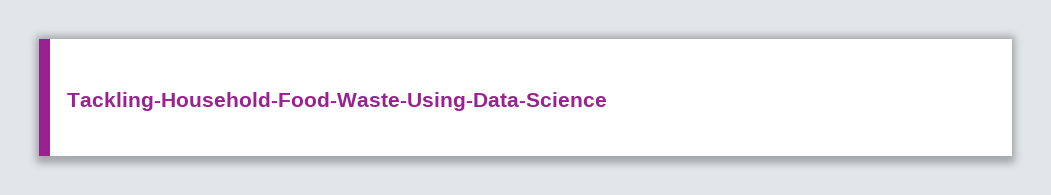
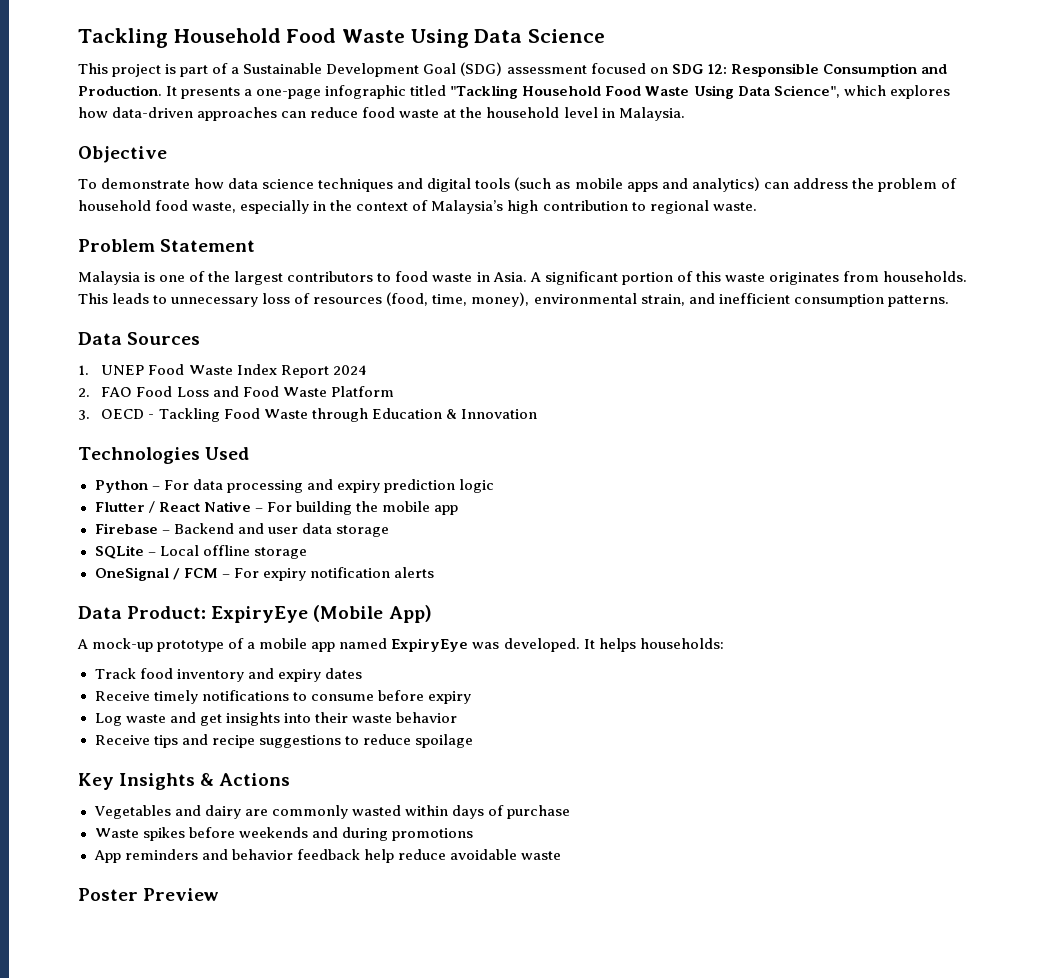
[67,92,607,111] Tackling-Household-Food-Waste-Using-Data-Science -> [78,28,605,48] [78,62,947,77] [78,85,950,99] [78,107,685,121] [78,146,167,163] [78,177,957,192] [78,200,757,214] [78,239,256,252] [78,271,967,285] [78,292,949,307] [78,332,201,345] [78,364,367,378] [78,386,394,397] [78,408,537,422] [78,447,250,464] [94,479,494,493] [94,501,458,515] [94,523,389,537] [94,545,307,559] [94,567,434,581] [78,605,432,623] [77,638,724,652] [94,668,362,682] [94,690,471,704] [94,712,457,726] [94,734,473,748] [78,773,291,790] [93,805,570,819] [94,827,473,841] [93,849,561,863] [78,888,220,901] Tackling Household Food Waste Using Data Science // This project is part of a Sustainable Development Goal (SDG) assessment focused on SDG 12: Responsible Consumption and Production. It presents a one-page infographic titled "Tackling Household Food Waste Using Data Science", which explores how data-driven approaches can reduce food waste at the household level in Malaysia. // Objective // To demonstrate how data science techniques and digital tools (such as mobile apps and analytics) can address the problem of household food waste, especially in the context of Malaysia’s high contribution to regional waste. // Problem Statement // Malaysia is one of the largest contributors to food waste in Asia. A significant portion of this waste originates from households. This leads to unnecessary loss of resources (food, time, money), environmental strain, and inefficient consumption patterns. // Data Sources // 1. UNEP Food Waste Index Report 2024 // 2. FAO Food Loss and Food Waste Platform // 3. OECD - Tackling Food Waste through Education & Innovation // Technologies Used // Python – For data processing and expiry prediction logic // Flutter / React Native – For building the mobile app // Firebase – Backend and user data storage // SQLite – Local offline storage // OneSignal / FCM – For expiry notification alerts // Data Product: ExpiryEye (Mobile App) // A mock-up prototype of a mobile app named ExpiryEye was developed. It helps households: // Track food inventory and expiry dates // Receive timely notifications to consume before expiry // Log waste and get insights into their waste behavior // Receive tips and recipe suggestions to reduce spoilage // Key Insights & Actions // Vegetables and dairy are commonly wasted within days of purchase // Waste spikes before weekends and during promotions // App reminders and behavior feedback help reduce avoidable waste // Poster Preview

